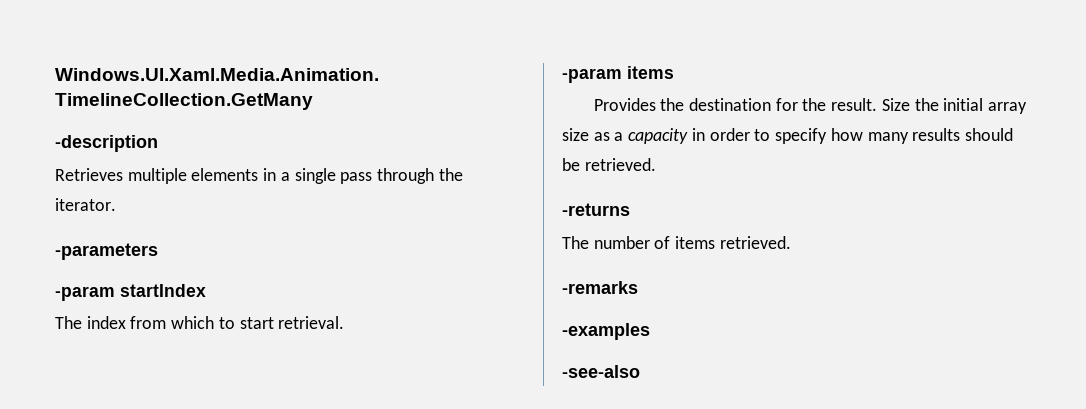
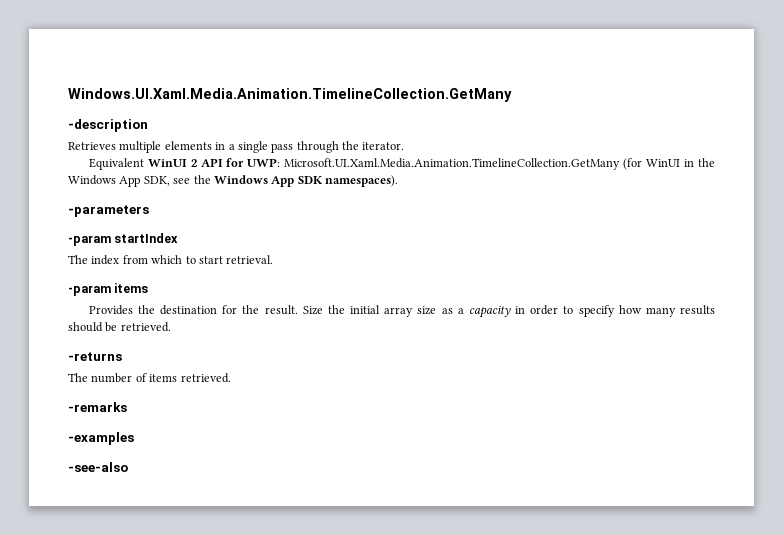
(116, 204) none -> [88,158,715,170] [68,175,398,187] // Equivalent WinUI 2 API for UWP: Microsoft.UI.Xaml.Media.Animation.TimelineCollection.GetMany (for WinUI in the Windows App SDK, see the Windows App SDK namespaces).

